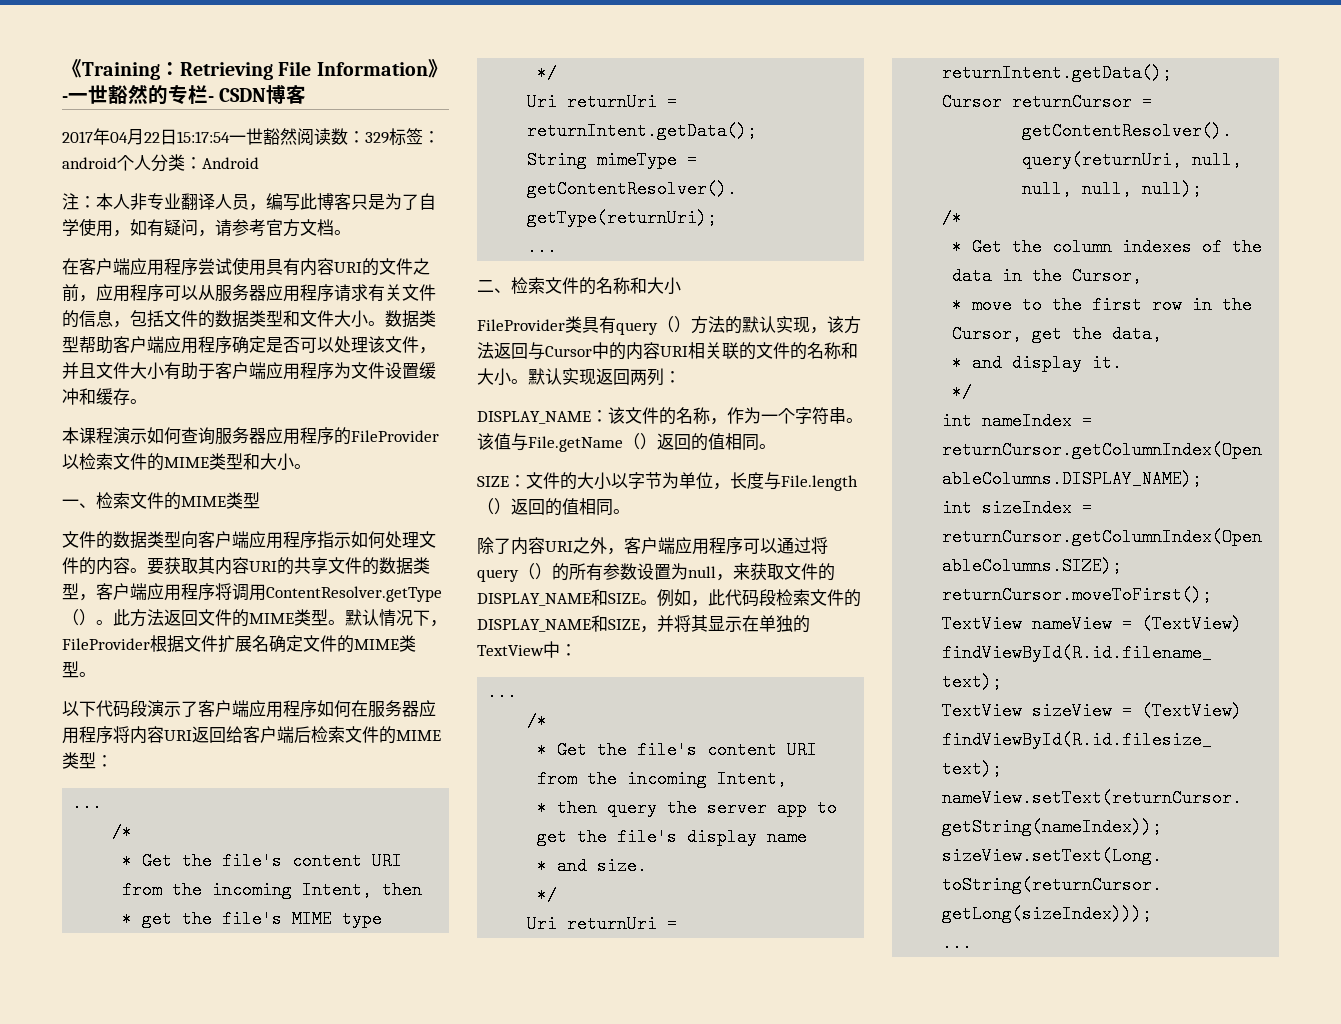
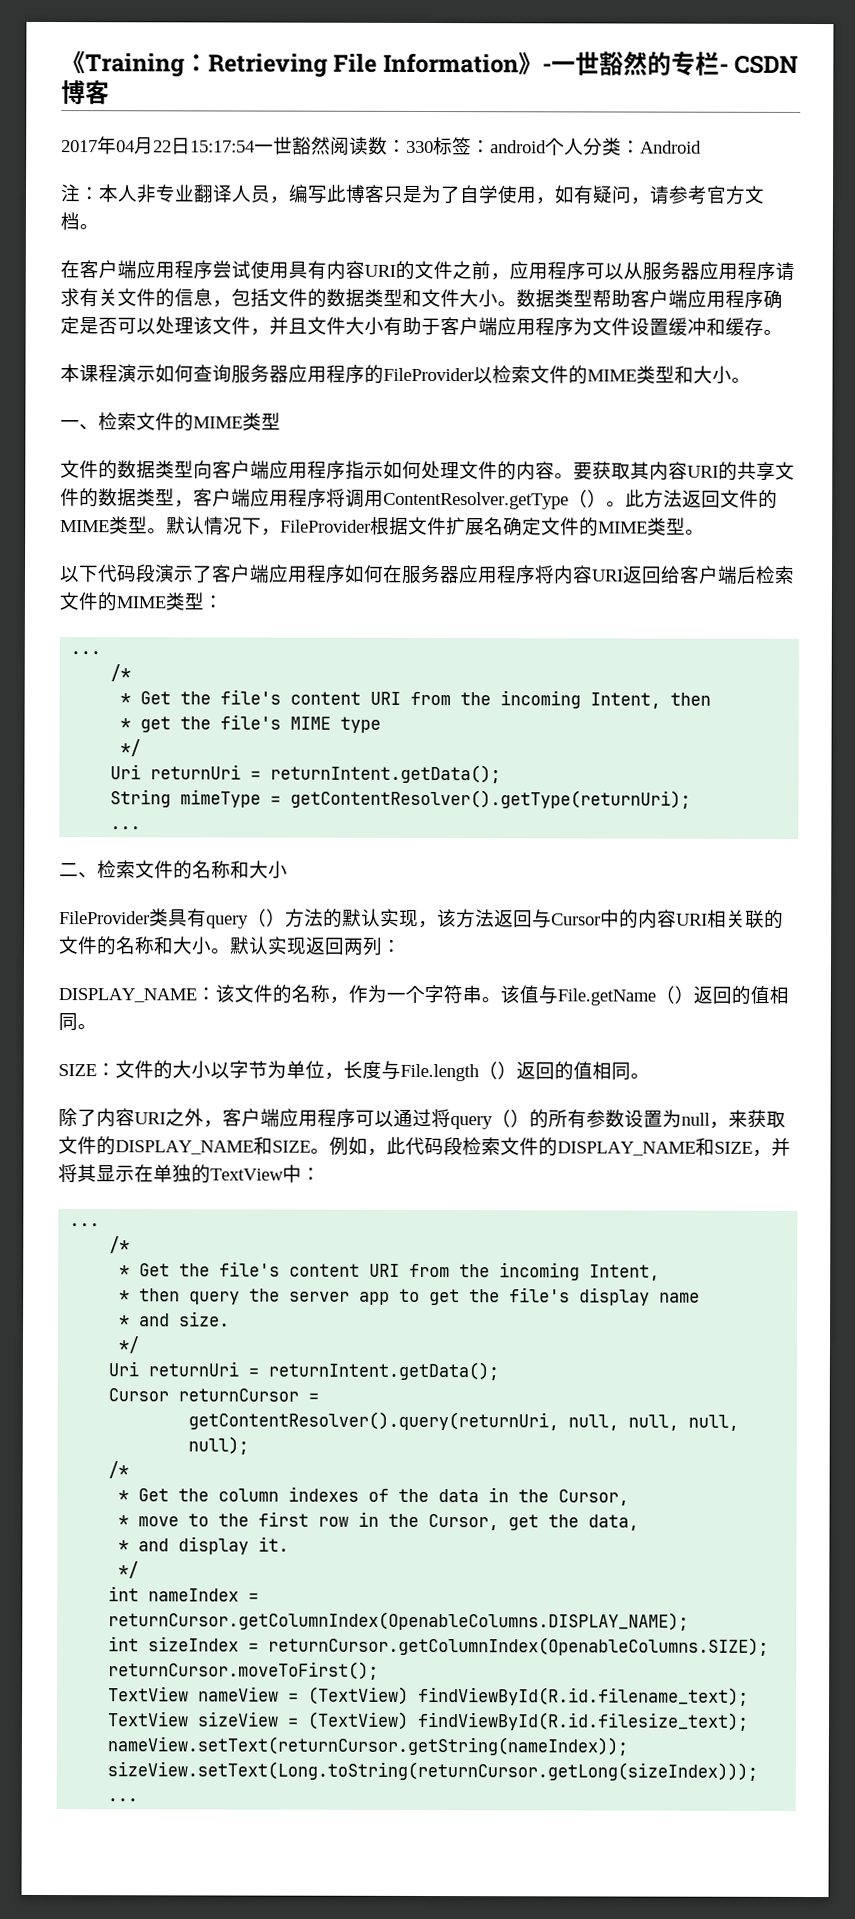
[365,132,389,144] 329 -> [406,140,434,154] 330

